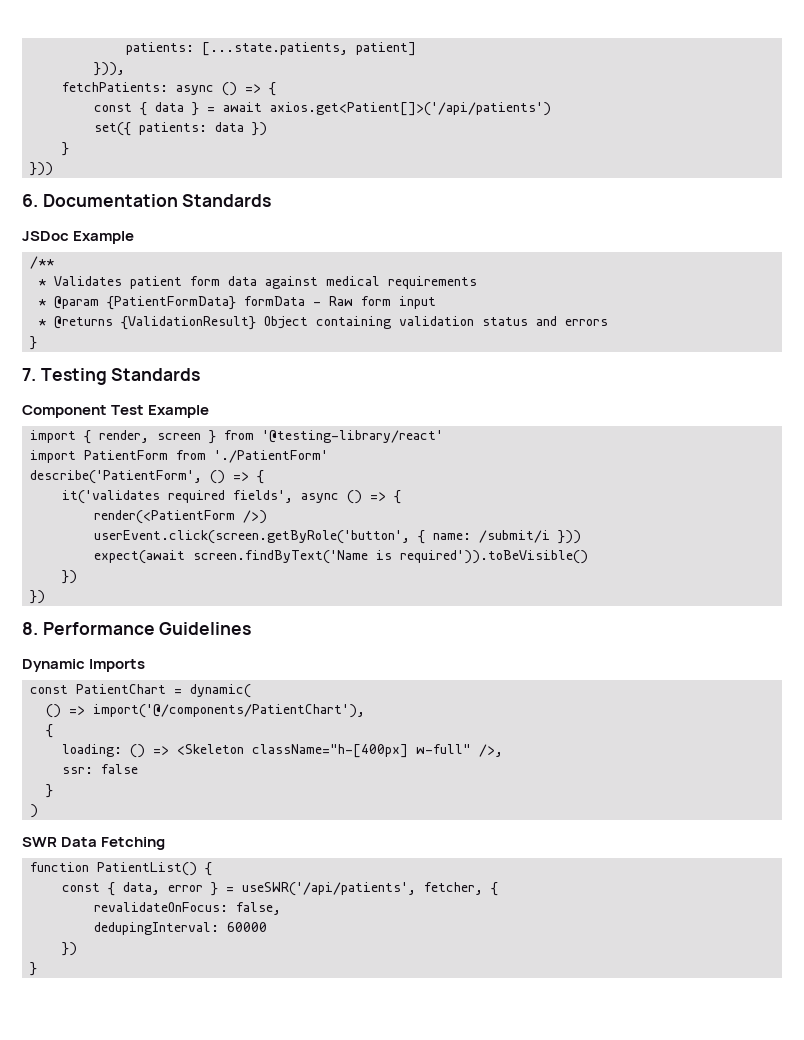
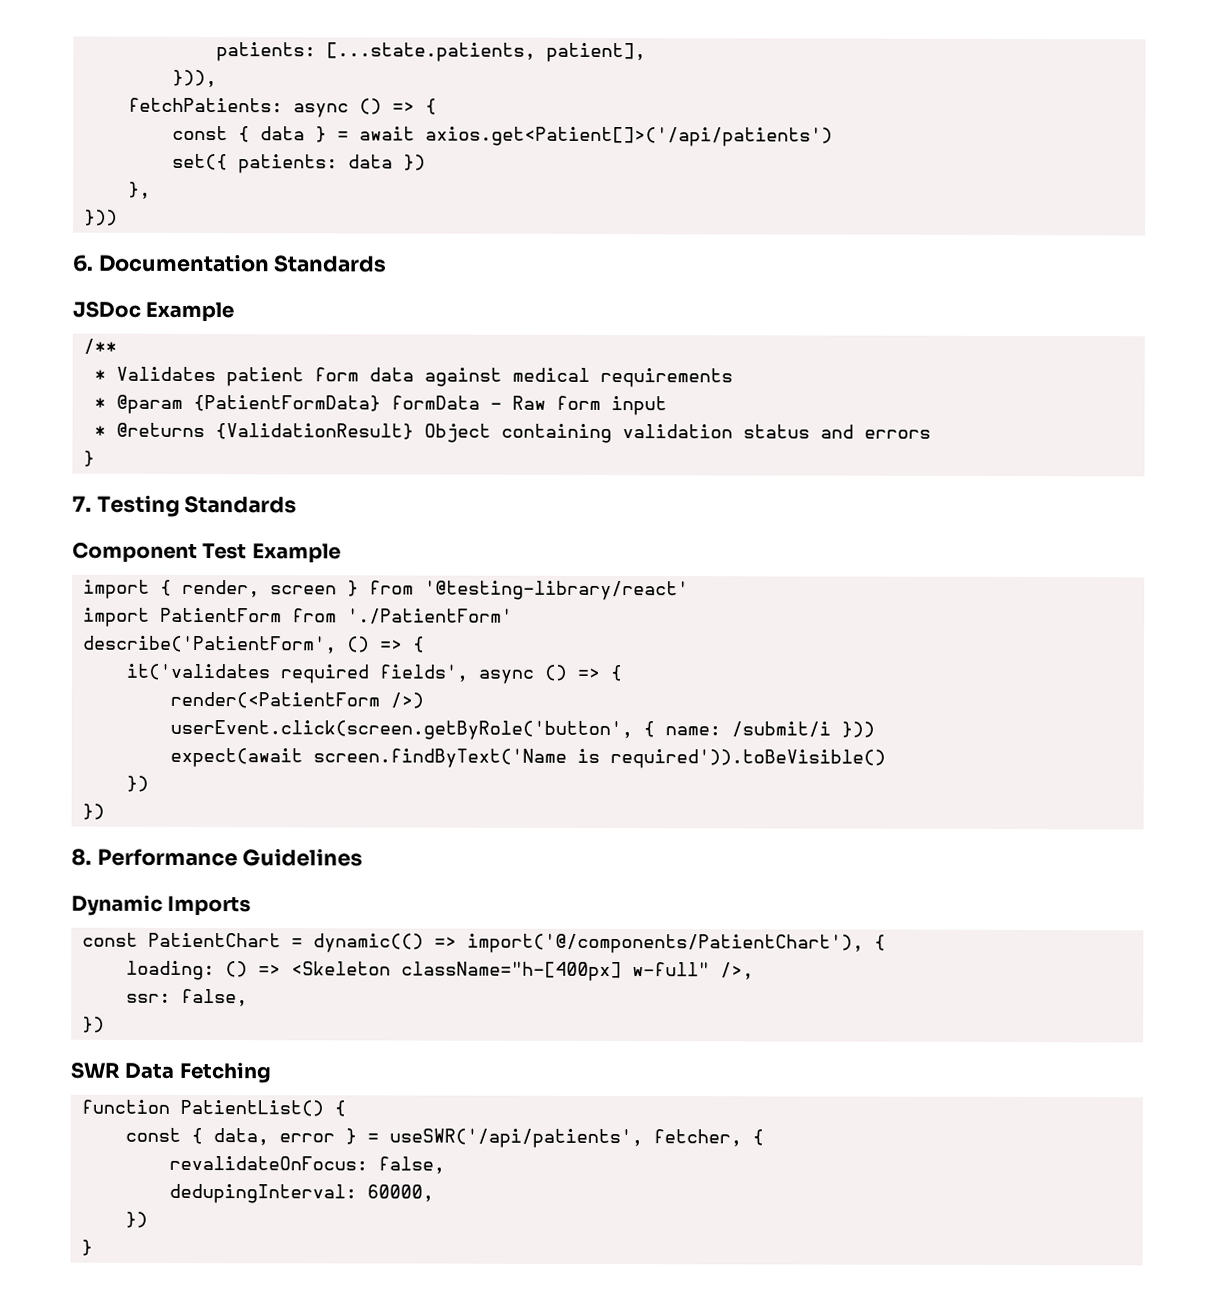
[355,42,416,56] patient] -> [546,42,647,63] patient],
[61,142,69,156] } -> [128,181,152,199] },
[189,684,251,698] [45,704,61,718] dynamic( // () -> [313,933,425,953] dynamic(()
(365, 711) // -> (865, 943) none
[100,764,138,774] [45,784,53,798] [29,804,38,818] false // } // ) -> [181,988,249,1007] [82,1016,106,1033] false, // })
[226,922,267,932] 60000 -> [367,1184,435,1202] 60000,

